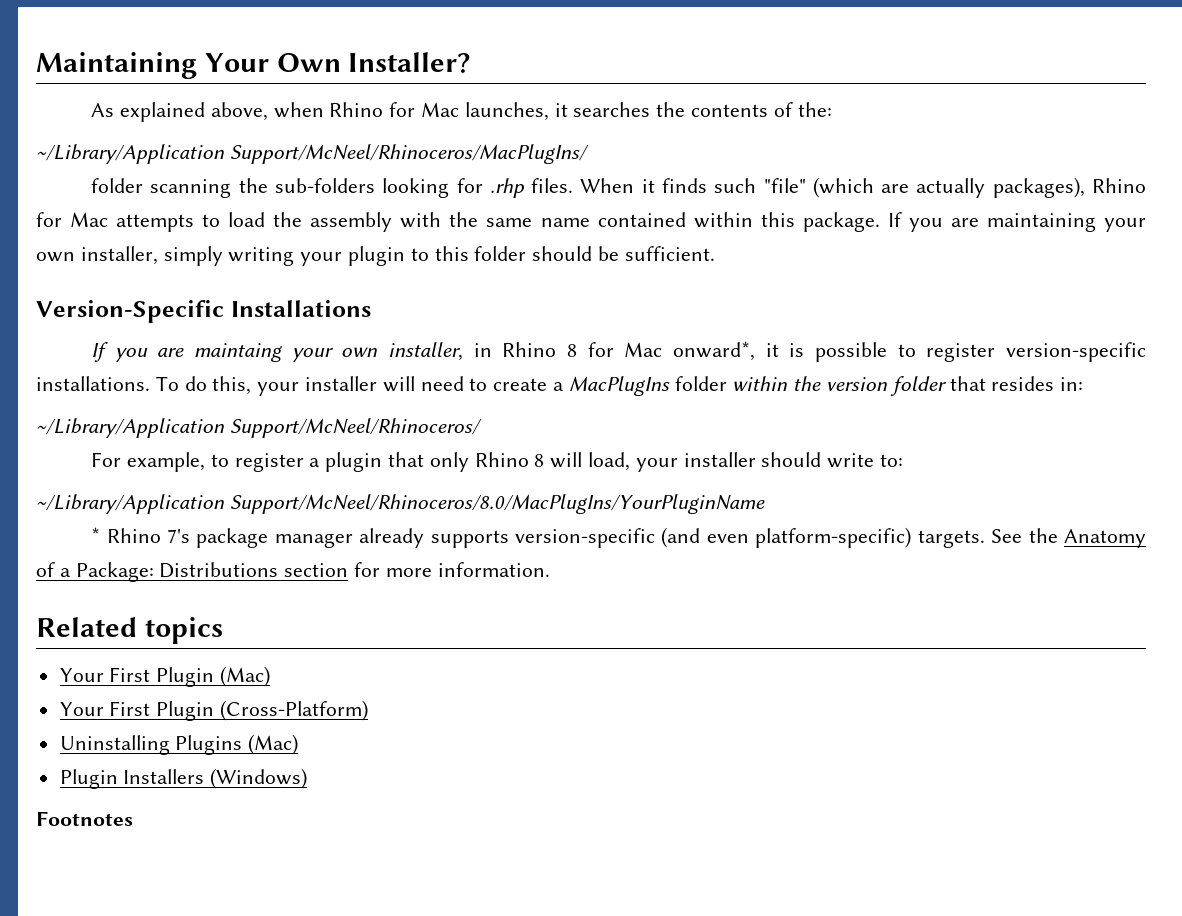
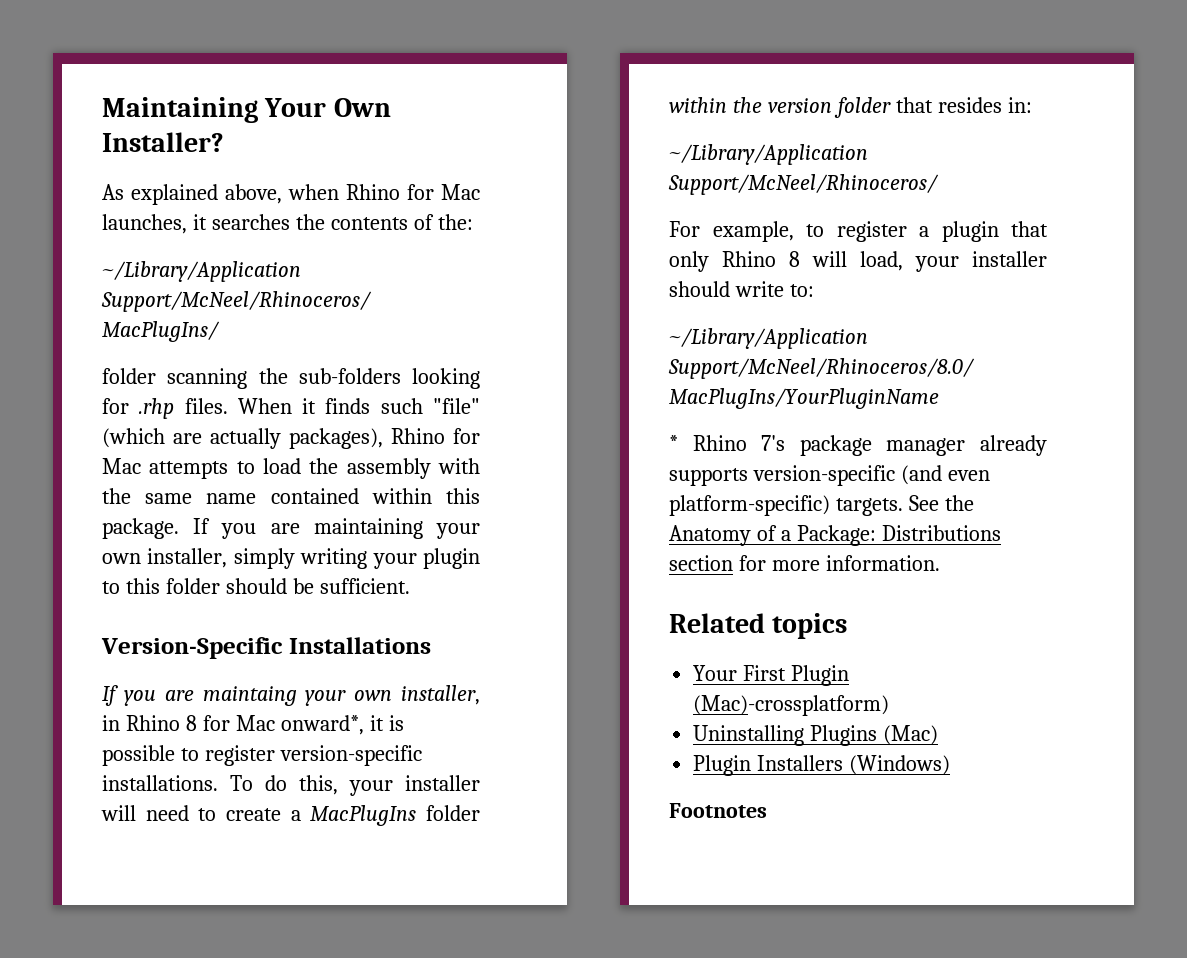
[220,666,271,687] [59,700,369,721] (Mac) // Your First Plugin (Cross-Platform) -> [693,695,890,716] (Mac)-crossplatform)

